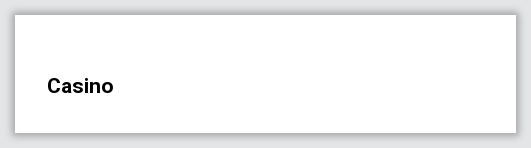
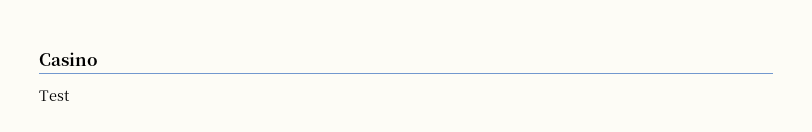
(114, 85) none -> [39,90,70,101] // Test

